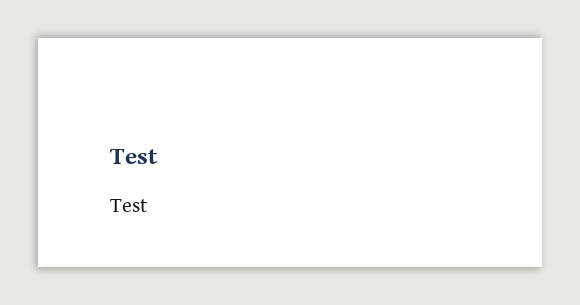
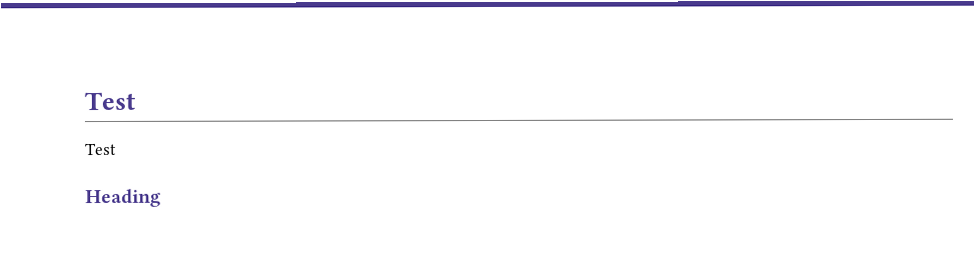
(148, 205) none -> [85,188,161,208] // Heading

